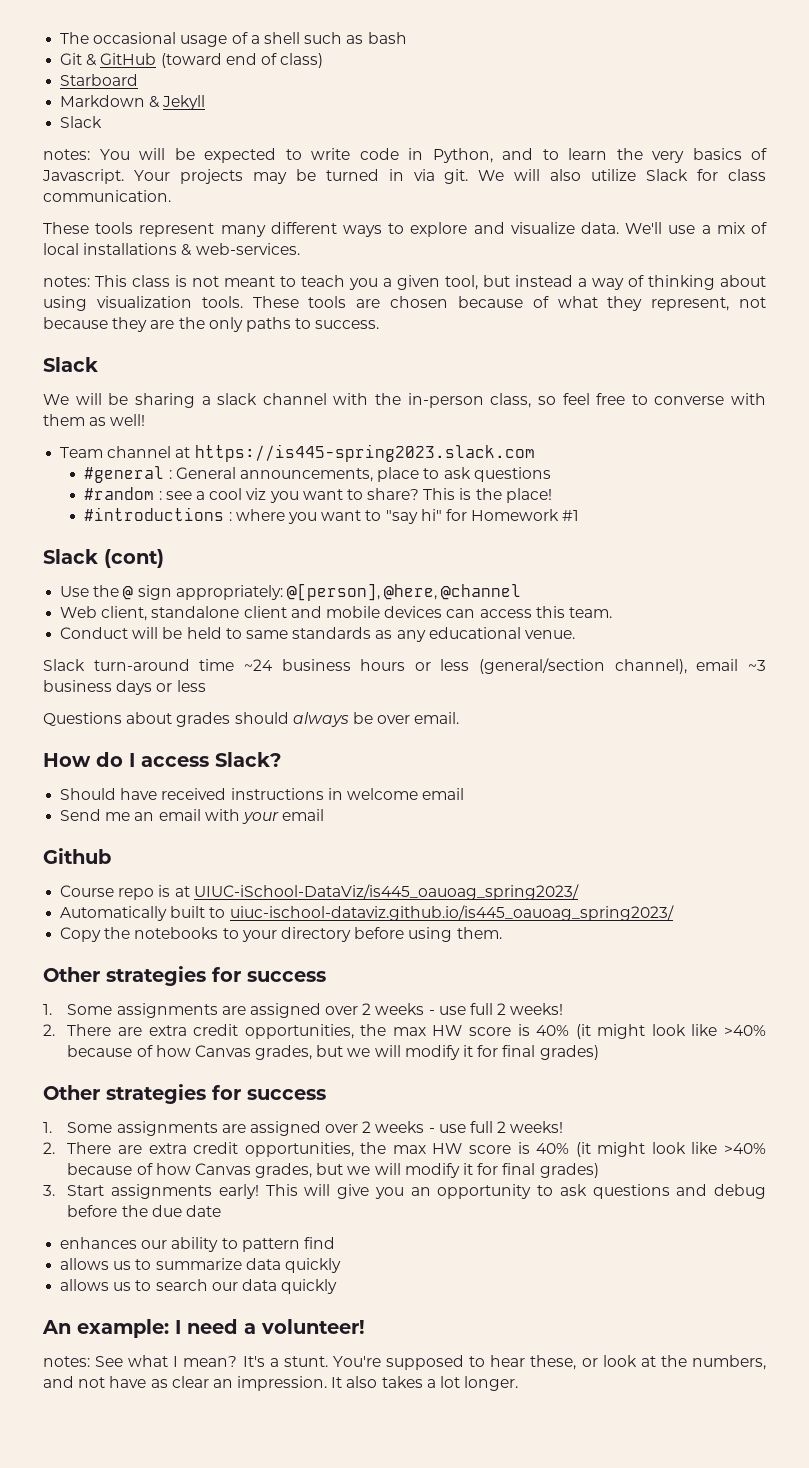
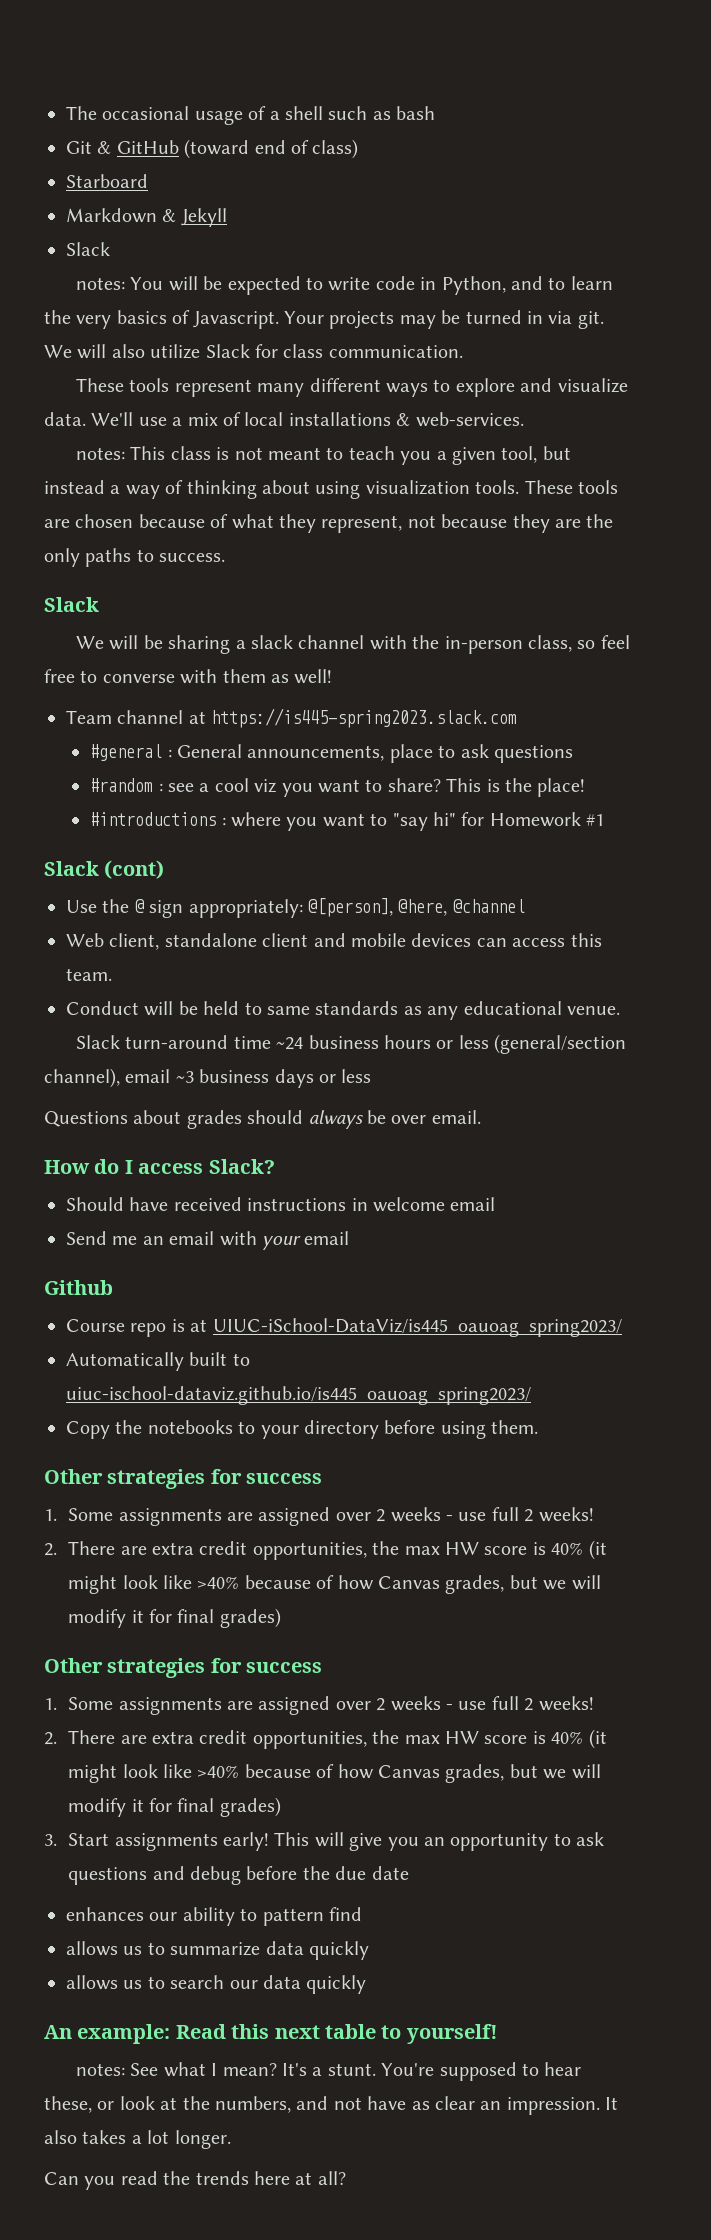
[175,1319,365,1334] I need a volunteer! -> [175,2024,498,2044] Read this next table to yourself!
(519, 1383) none -> [44,2171,346,2190] // Can you read the trends here at all?

